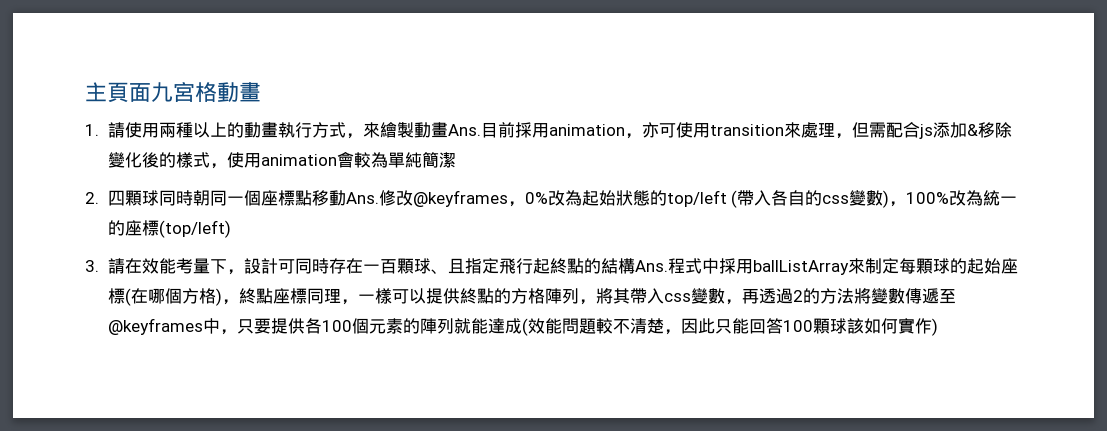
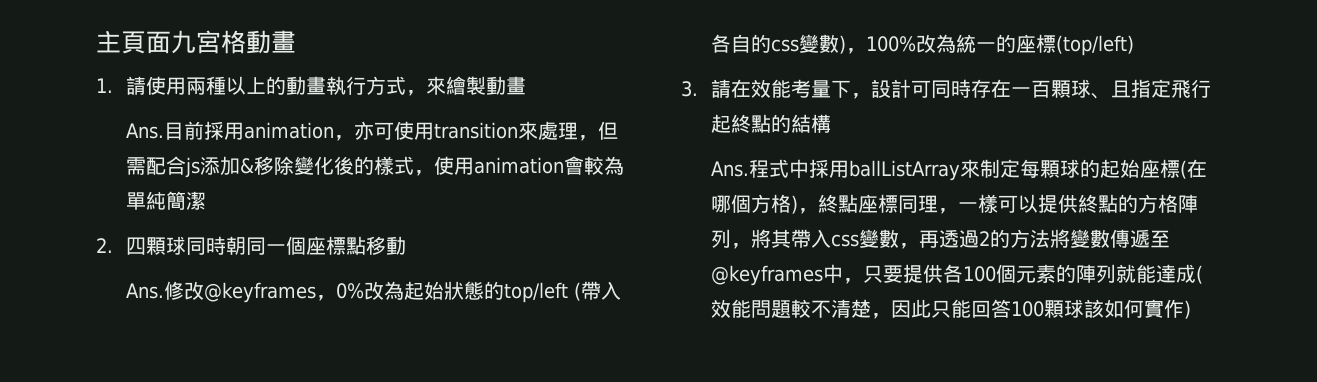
(448, 130) none -> (527, 85) //
(346, 198) none -> (407, 245) //
(635, 266) none -> (832, 123) //

